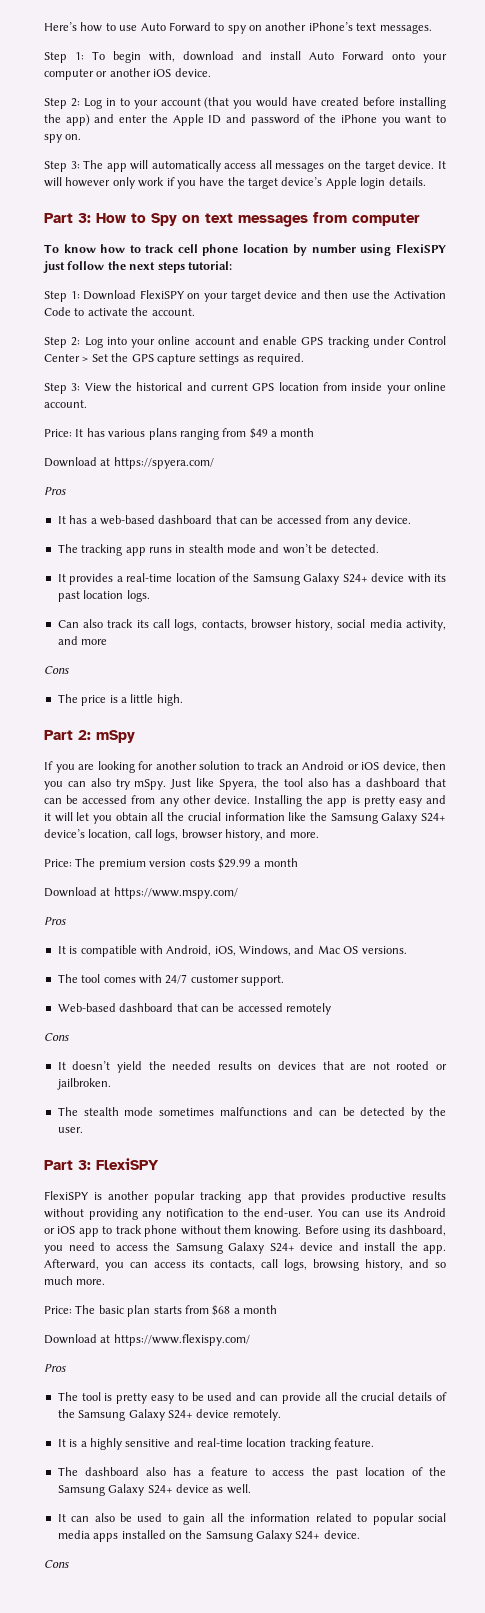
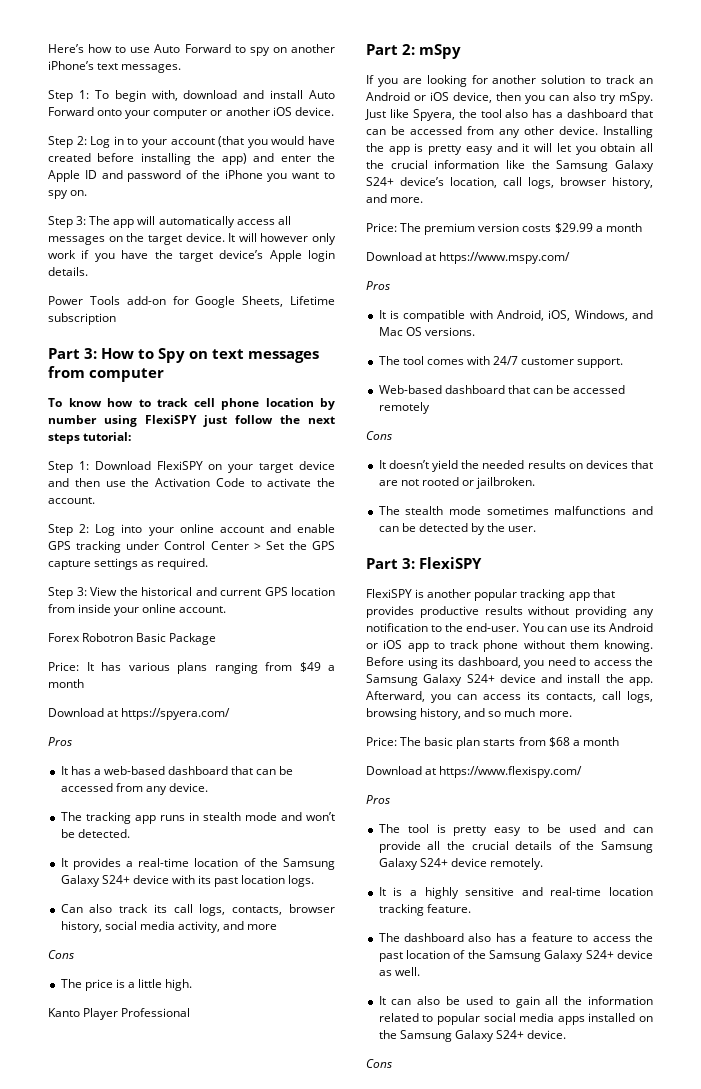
(426, 181) none -> [48,296,335,308] [48,313,116,325] // Power Tools add-on for Google Sheets, Lifetime subscription
(87, 404) none -> [48,633,217,645] // Forex Robotron Basic Package
(183, 700) none -> [48,1008,191,1020] // Kanto Player Professional

